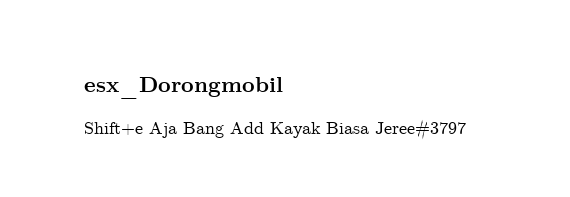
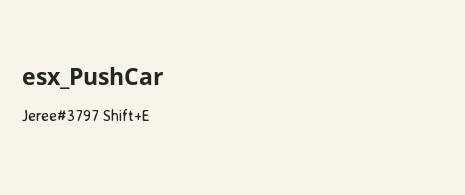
[84,77,283,99] [84,119,466,140] esx_Dorongmobil // Shift+e Aja Bang Add Kayak Biasa Jeree#3797 -> [22,67,163,89] [22,109,151,122] esx_PushCar // Jeree#3797 Shift+E

